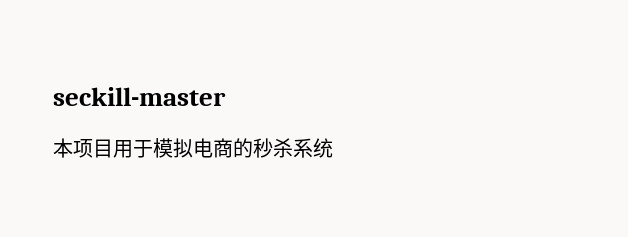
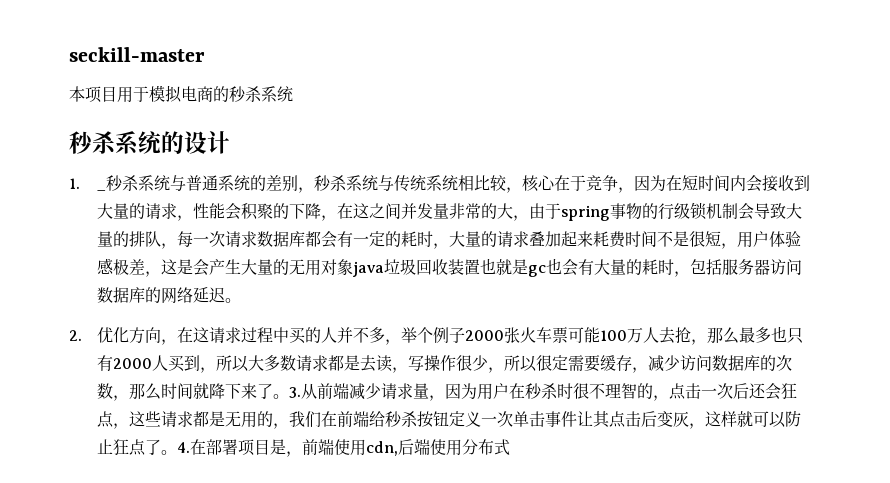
(333, 148) none -> [69,131,230,155] [69,178,80,189] [96,175,810,193] [96,202,802,221] [96,231,801,249] [96,258,802,277] [96,287,241,304] [69,326,803,345] [96,355,792,373] [96,383,797,401] [96,410,801,429] [96,439,510,457] // 秒杀系统的设计 // 1. _秒杀系统与普通系统的差别，秒杀系统与传统系统相比较，核心在于竞争，因为在短时间内会接收到大量的请求，性能会积聚的下降，在这之间并发量非常的大，由于spring事物的行级锁机制会导致大量的排队，每一次请求数据库都会有一定的耗时，大量的请求叠加起来耗费时间不是很短，用户体验感极差，这是会产生大量的无用对象java垃圾回收装置也就是gc也会有大量的耗时，包括服务器访问数据库的网络延迟。 // 2.优化方向，在这请求过程中买的人并不多，举个例子2000张火车票可能100万人去抢，那么最多也只有2000人买到，所以大多数请求都是去读，写操作很少，所以很定需要缓存，减少访问数据库的次数，那么时间就降下来了。3.从前端减少请求量，因为用户在秒杀时很不理智的，点击一次后还会狂点，这些请求都是无用的，我们在前端给秒杀按钮定义一次单击事件让其点击后变灰，这样就可以防止狂点了。4.在部署项目是，前端使用cdn,后端使用分布式

